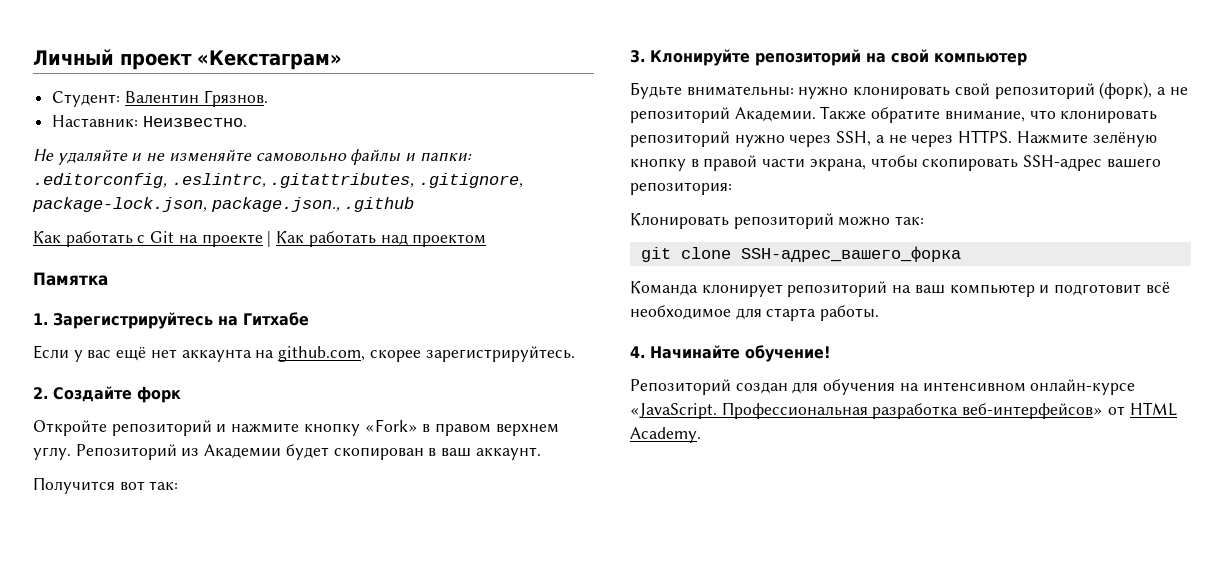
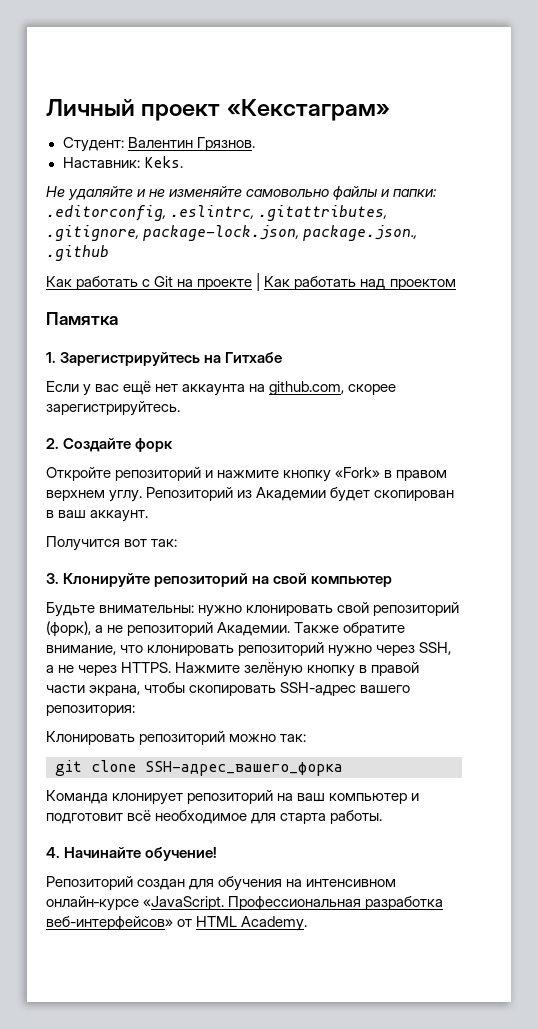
[142,116,247,127] Неизвестно. -> [143,156,183,168] Keks.

